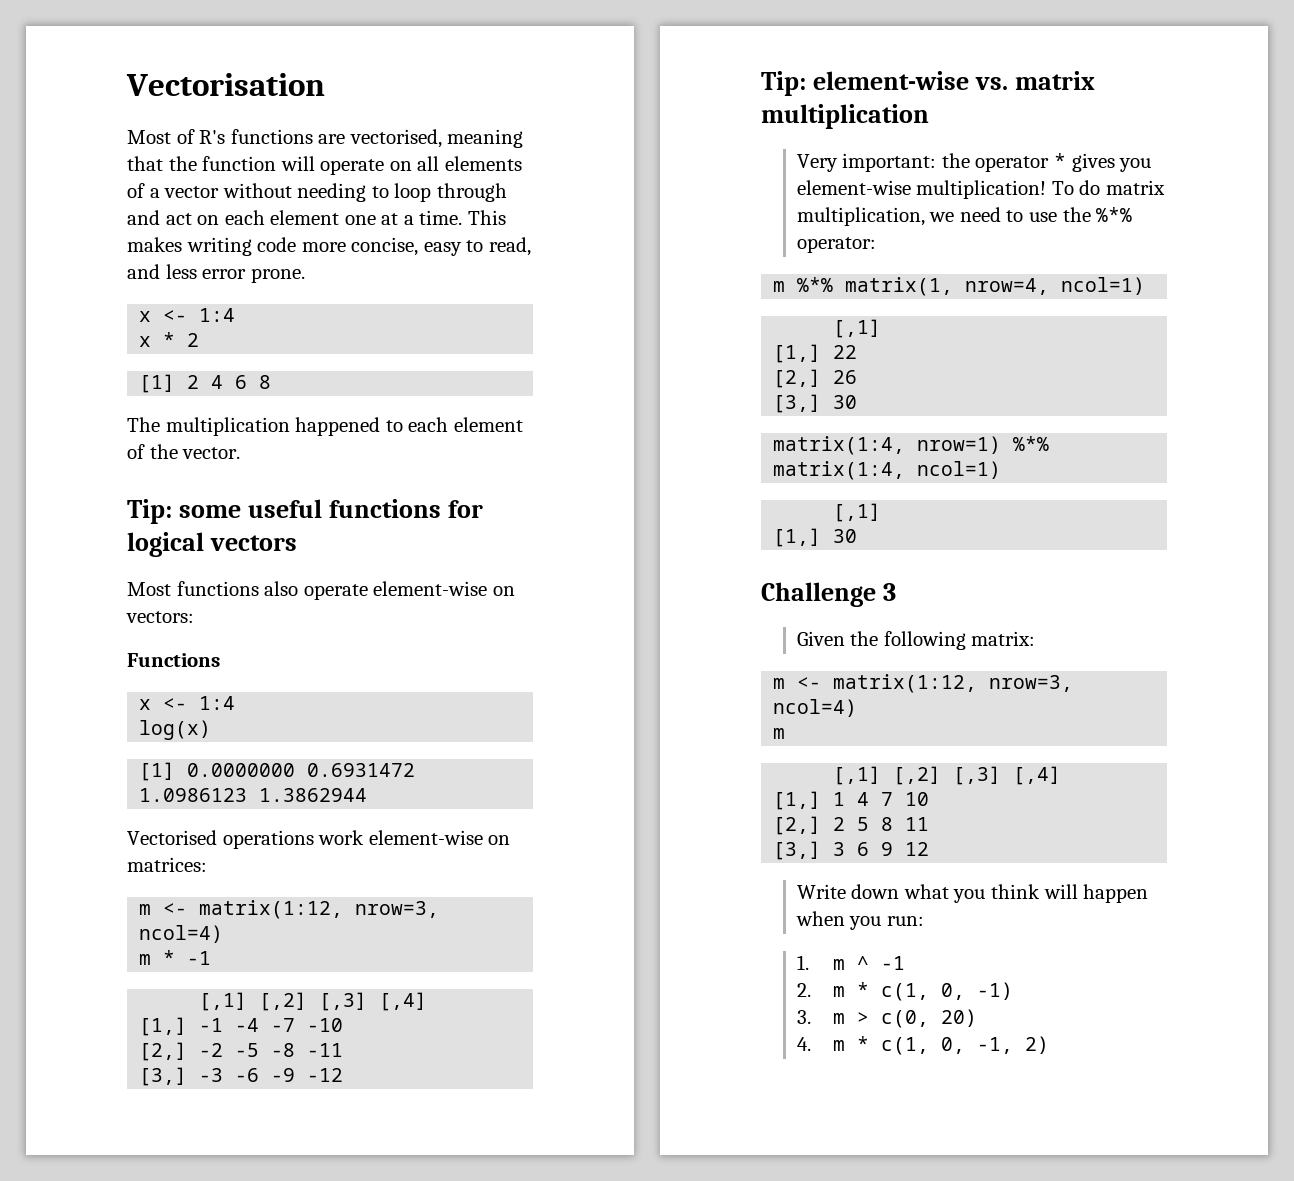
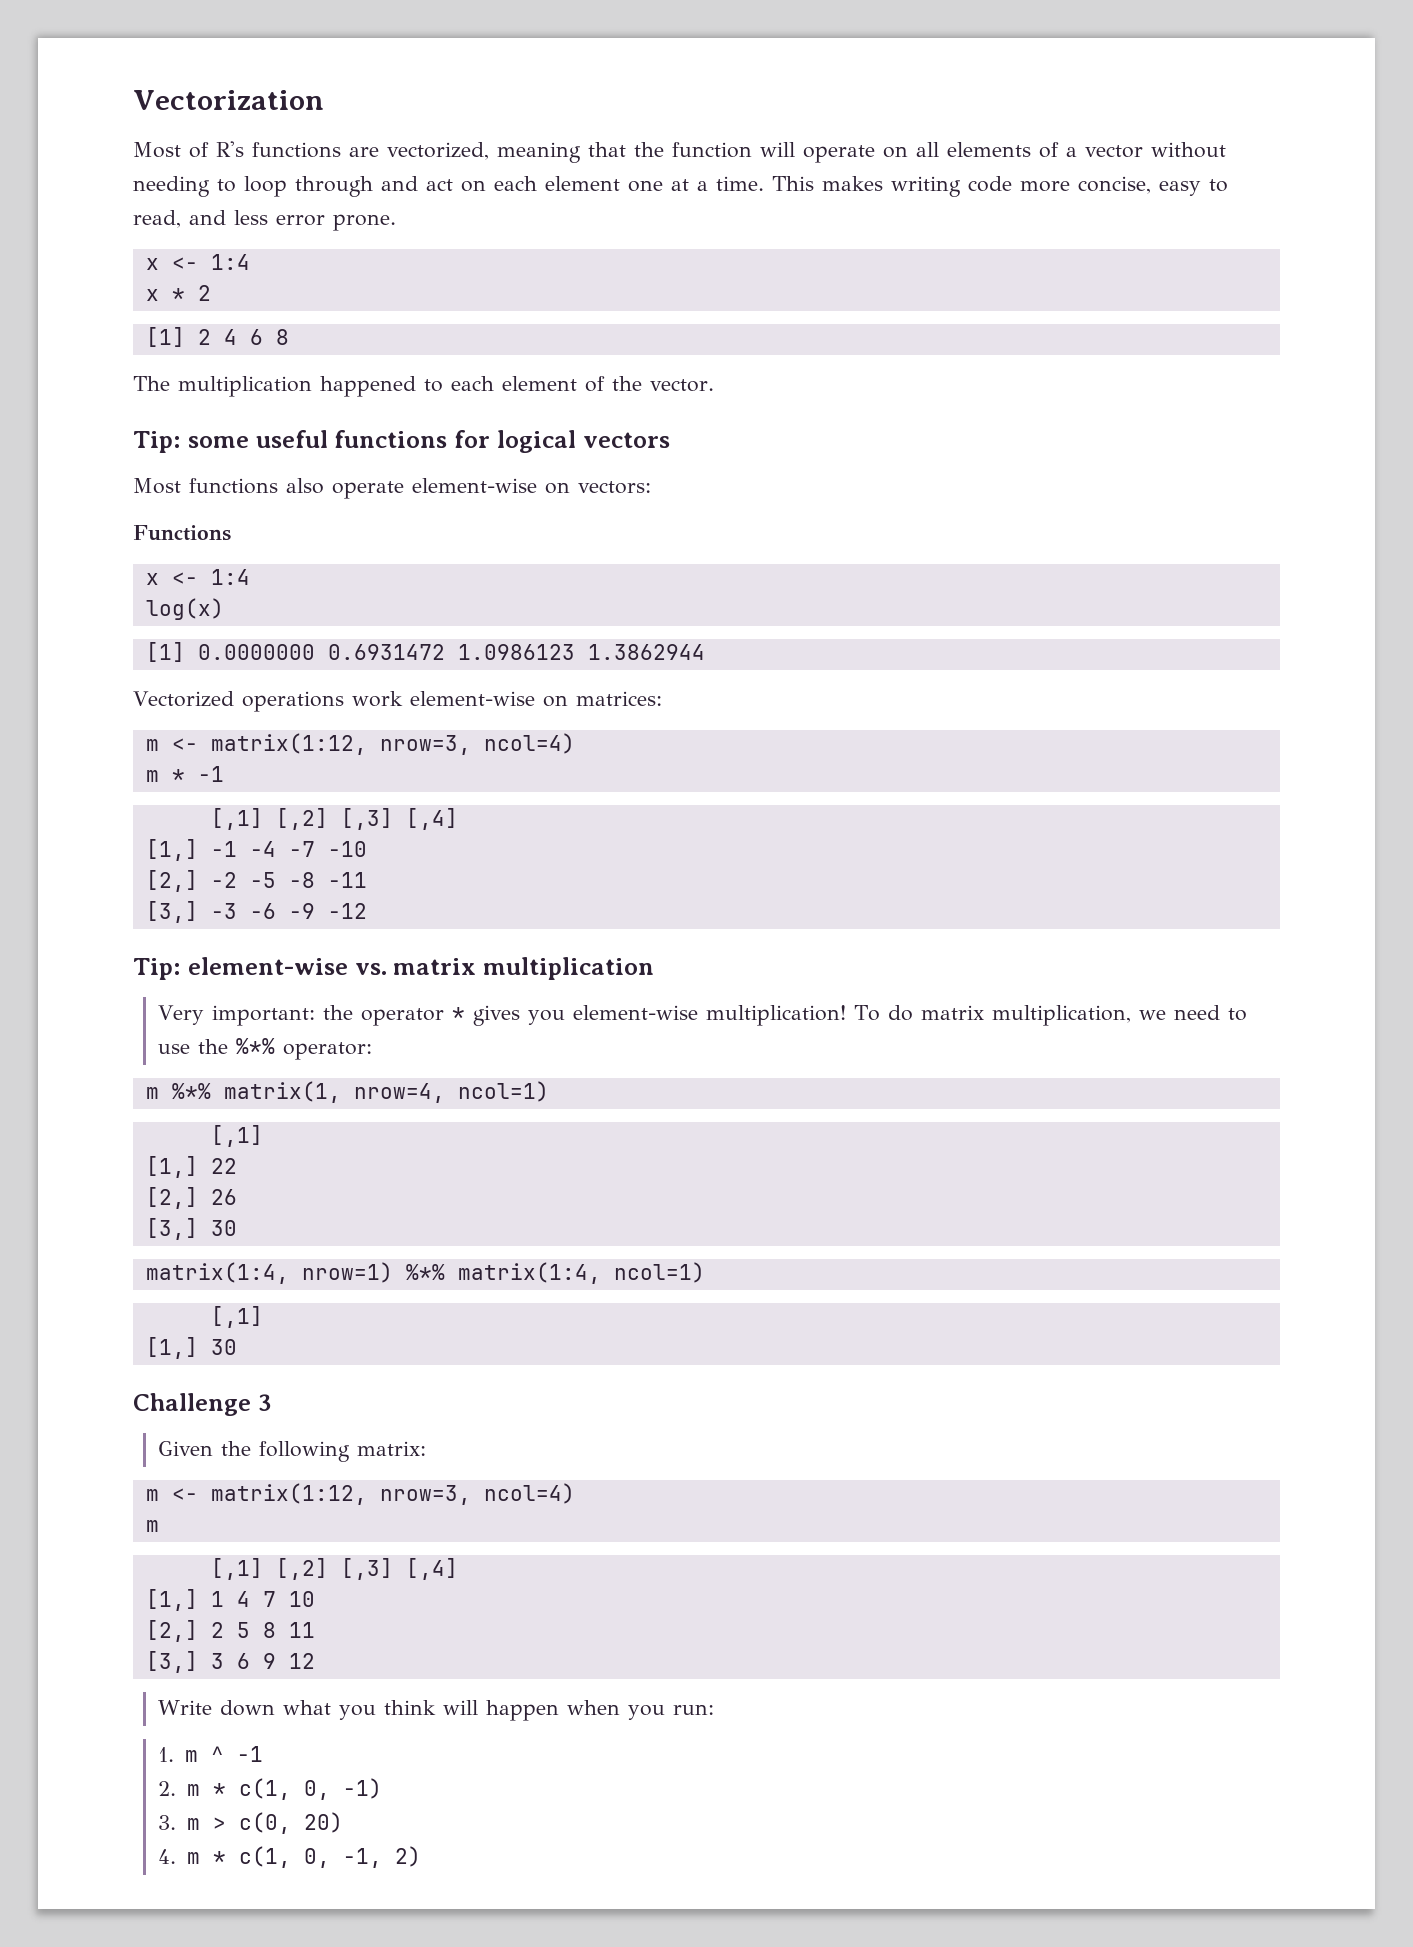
[126,73,325,96] Vectorisation -> [133,90,324,110] Vectorization
[349,129,442,148] vectorised, -> [387,142,489,160] vectorized,
[127,830,217,845] Vectorised -> [133,691,234,707] Vectorized

